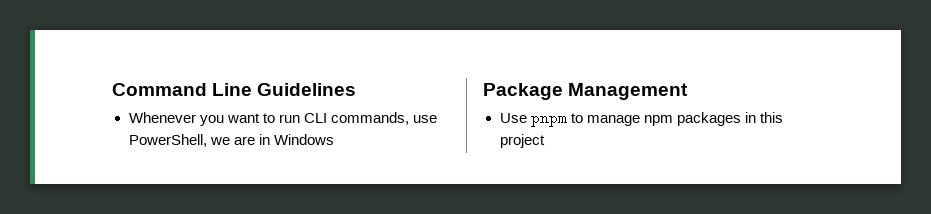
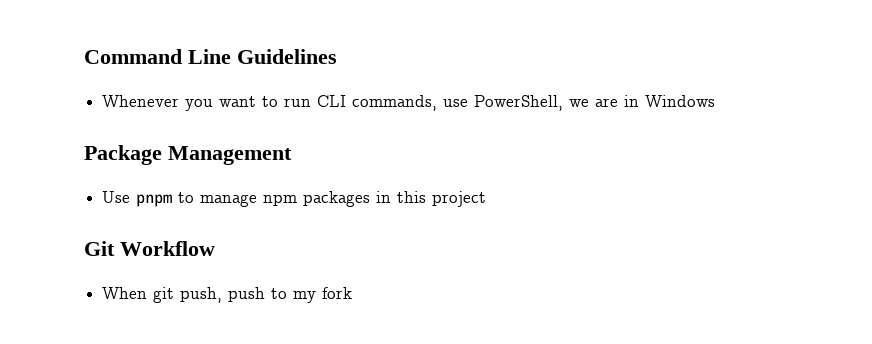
(545, 141) none -> [84,241,215,256] [102,287,353,303] // Git Workflow // When git push, push to my fork

